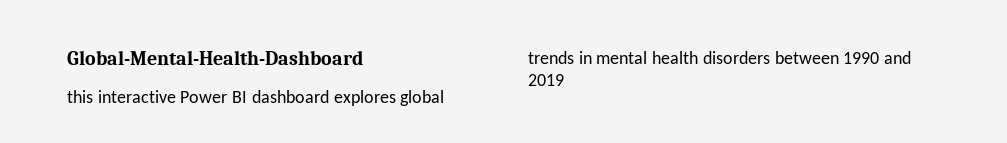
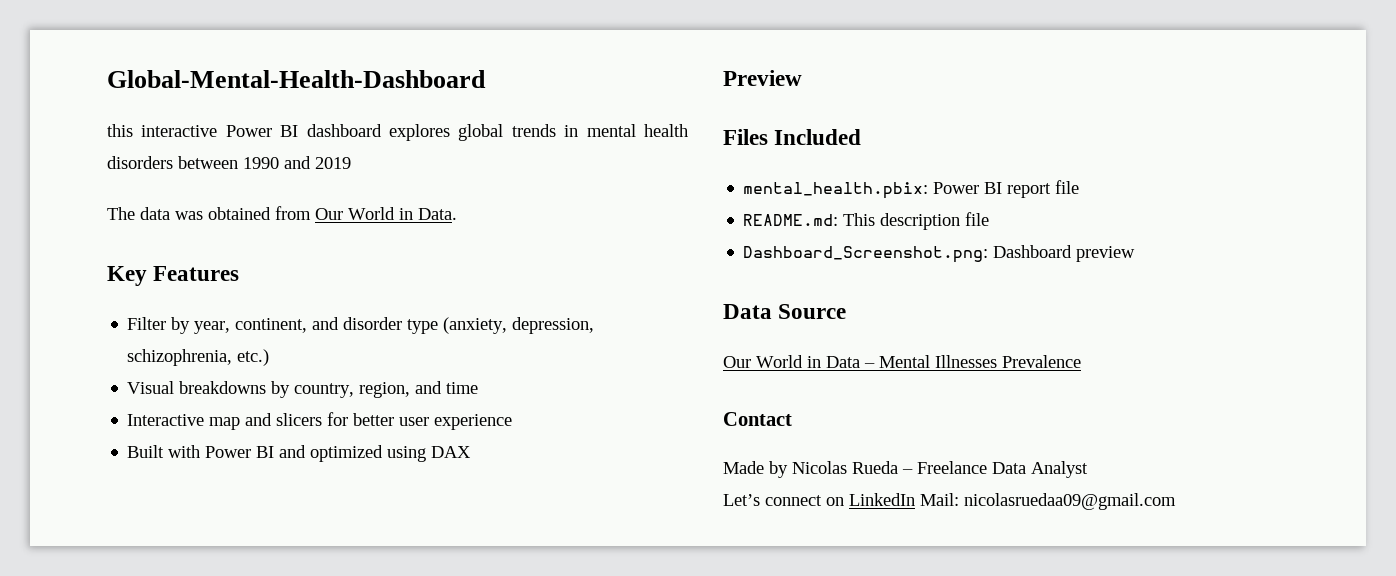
(564, 80) none -> [107,206,457,220] [107,266,240,286] [127,317,595,334] [127,349,270,366] [127,381,479,398] [127,412,513,430] [127,445,472,462] [723,70,802,86] [723,129,862,145] [743,180,1080,199] [743,212,990,230] [743,245,1136,263] [723,304,847,319] [723,355,1081,368] [723,412,792,426] [723,461,1088,478] [723,493,1176,510] // The data was obtained from Our World in Data. // Key Features // Filter by year, continent, and disorder type (anxiety, depression, schizophrenia, etc.) // Visual breakdowns by country, region, and time // Interactive map and slicers for better user experience // Built with Power BI and optimized using DAX // Preview // Files Included // mental_health.pbix: Power BI report file // README.md: This description file // Dashboard_Screenshot.png: Dashboard preview // Data Source // Our World in Data – Mental Illnesses Prevalence // Contact // Made by Nicolas Rueda – Freelance Data Analyst // Let’s connect on LinkedIn Mail: nicolasruedaa09@gmail.com

